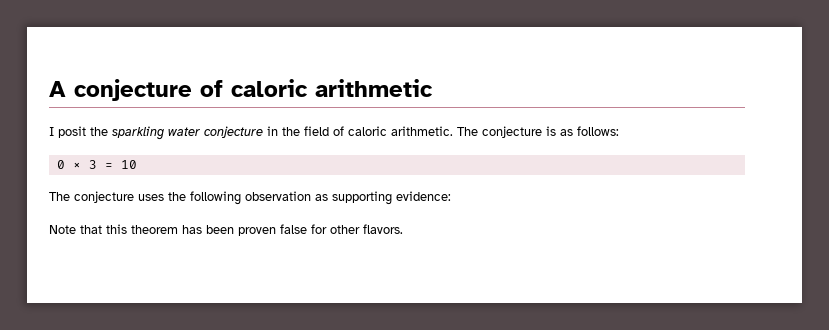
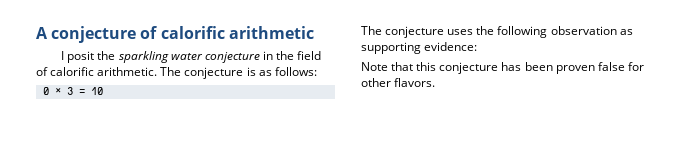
[231,79,308,97] caloric -> [160,26,225,39] calorific
[348,126,387,136] caloric -> [50,67,95,76] calorific
[131,225,178,234] theorem -> [439,62,499,74] conjecture

